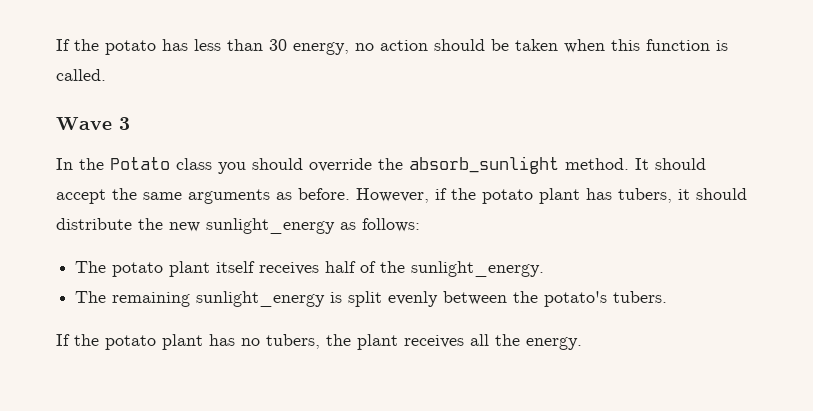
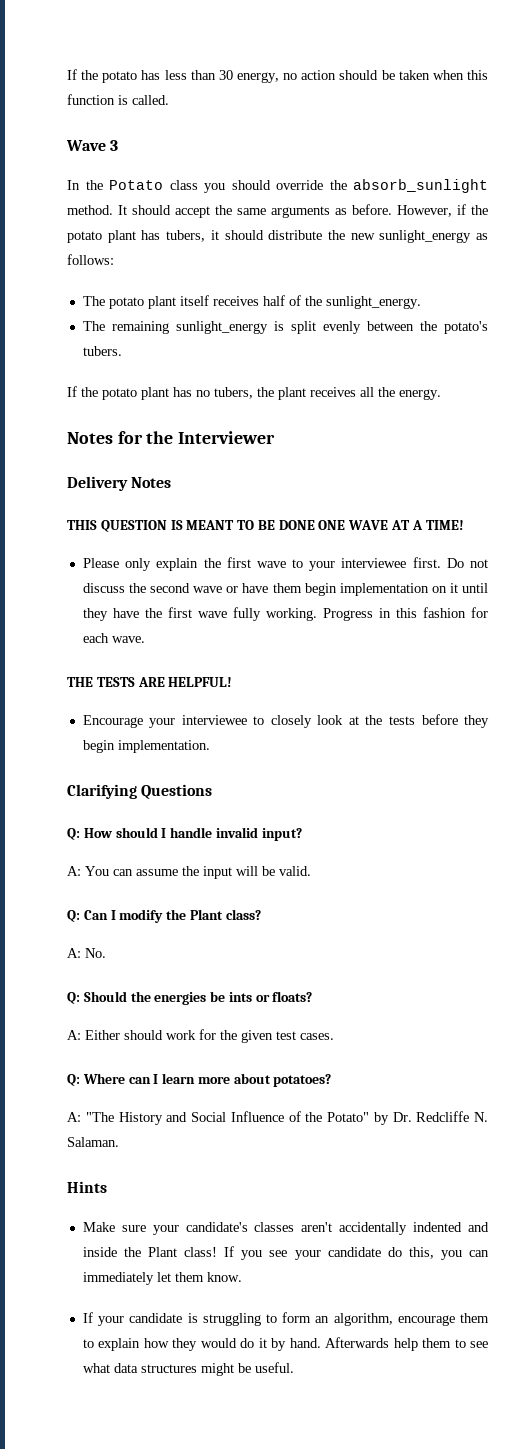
(582, 343) none -> [67,431,276,444] [67,476,172,491] [67,520,464,532] [82,557,488,571] [82,583,489,596] [82,607,488,621] [82,633,145,643] [67,677,233,687] [82,714,489,728] [82,740,210,753] [67,784,213,799] [67,827,302,841] [67,866,311,879] [67,909,261,923] [67,948,106,958] [67,991,313,1005] [67,1029,334,1043] [67,1073,332,1087] [67,1111,488,1125] [67,1137,119,1147] [67,1181,107,1193] [82,1222,490,1235] [82,1246,489,1260] [82,1272,242,1285] [82,1312,489,1326] [82,1337,488,1351] [82,1362,294,1376] // Notes for the Interviewer // Delivery Notes // THIS QUESTION IS MEANT TO BE DONE ONE WAVE AT A TIME! // Please only explain the first wave to your interviewee first. Do not discuss the second wave or have them begin implementation on it until they have the first wave fully working. Progress in this fashion for each wave. // THE TESTS ARE HELPFUL! // Encourage your interviewee to closely look at the tests before they begin implementation. // Clarifying Questions // Q: How should I handle invalid input? // A: You can assume the input will be valid. // Q: Can I modify the Plant class? // A: No. // Q: Should the energies be ints or floats? // A: Either should work for the given test cases. // Q: Where can I learn more about potatoes? // A: "The History and Social Influence of the Potato" by Dr. Redcliffe N. Salaman. // Hints // Make sure your candidate's classes aren't accidentally indented and inside the Plant class! If you see your candidate do this, you can immediately let them know. // If your candidate is struggling to form an algorithm, encourage them to explain how they would do it by hand. Afterwards help them to see what data structures might be useful.

